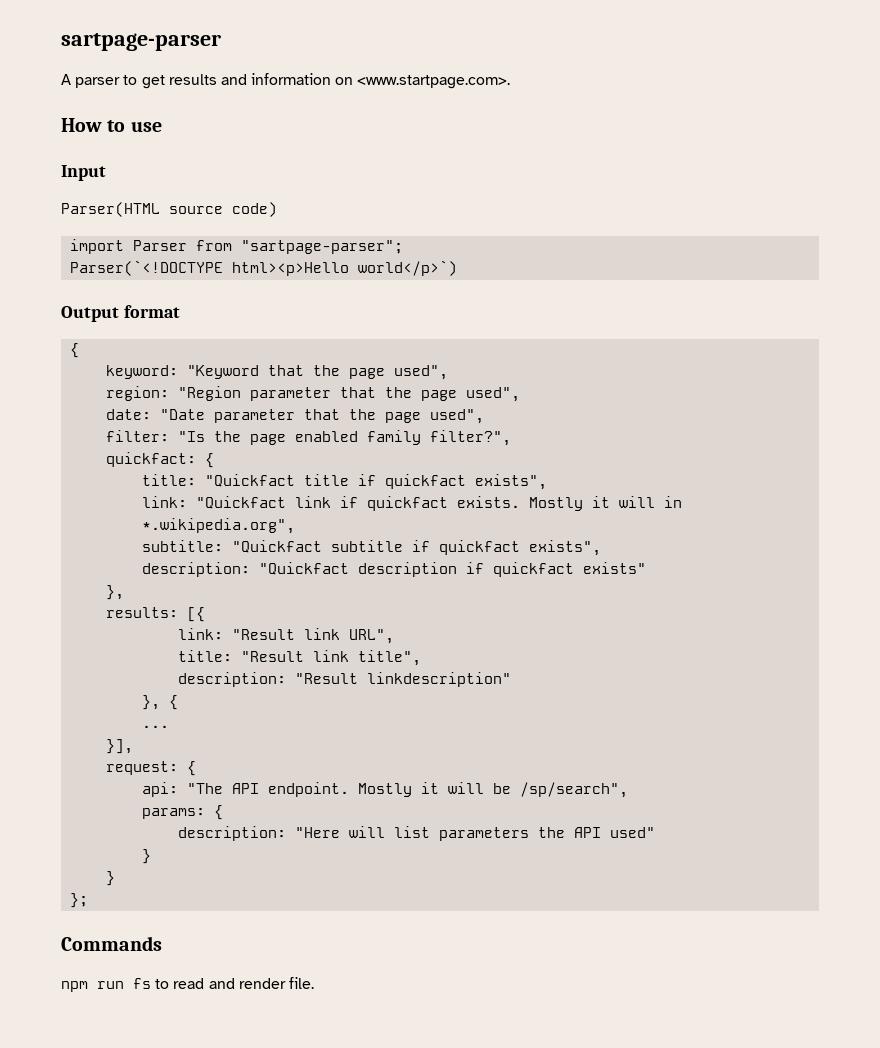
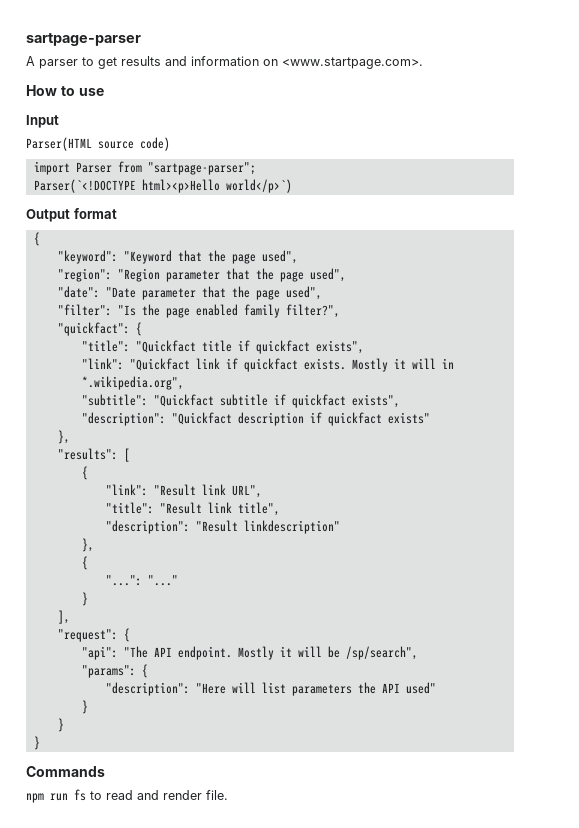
[106,365,179,379] keyword: -> [57,250,118,264] "keyword":
[106,386,170,401] region: -> [57,268,112,282] "region":
[106,409,152,420] date: -> [57,286,100,298] "date":
[106,430,170,442] filter: -> [57,304,112,316] "filter":
[106,452,215,468] [142,474,197,486] quickfact: { // title: -> [57,322,142,336] [81,340,130,352] "quickfact": { // "title":
[142,496,188,508] link: -> [81,358,124,370] "link":
[142,540,224,552] subtitle: -> [81,394,148,406] "subtitle":
[142,562,251,577] description: -> [81,412,166,426] "description":
[106,607,206,622] [178,628,224,640] results: [{ // link: -> [57,448,130,462] [81,466,88,480] [105,484,148,496] "results": [ // { // "link":
[178,650,233,662] title: -> [105,502,154,514] "title":
[178,672,287,687] description: -> [105,520,190,534] "description":
[169,695,179,710] [142,725,170,728] [106,739,134,754] [106,761,197,776] [142,782,179,797] { // ... // }], // request: { // api: -> [81,556,88,570] [105,575,178,586] [81,592,88,606] [57,610,70,624] [57,628,130,642] [81,646,118,660] // { // "...": "..." // } // ], // "request": { // "api":
[142,805,224,820] [178,826,287,841] params: { // description: -> [81,664,148,678] [105,682,190,696] "params": { // "description":
[70,893,89,908] }; -> [33,736,40,750] }

